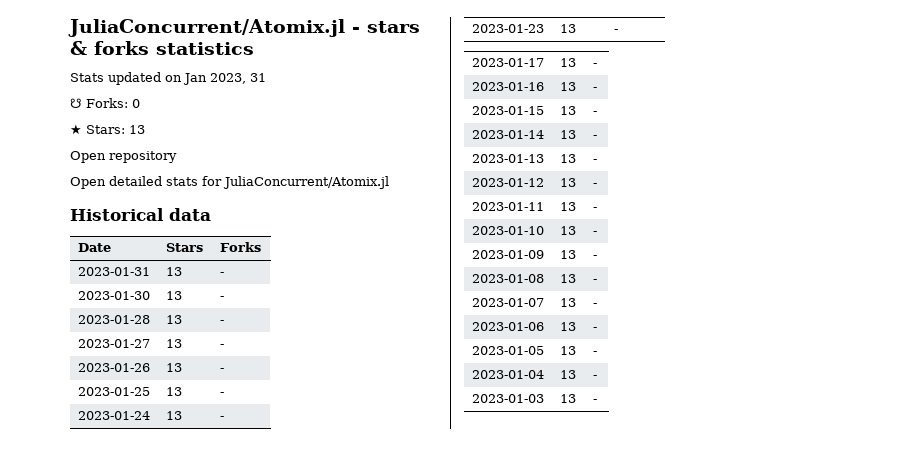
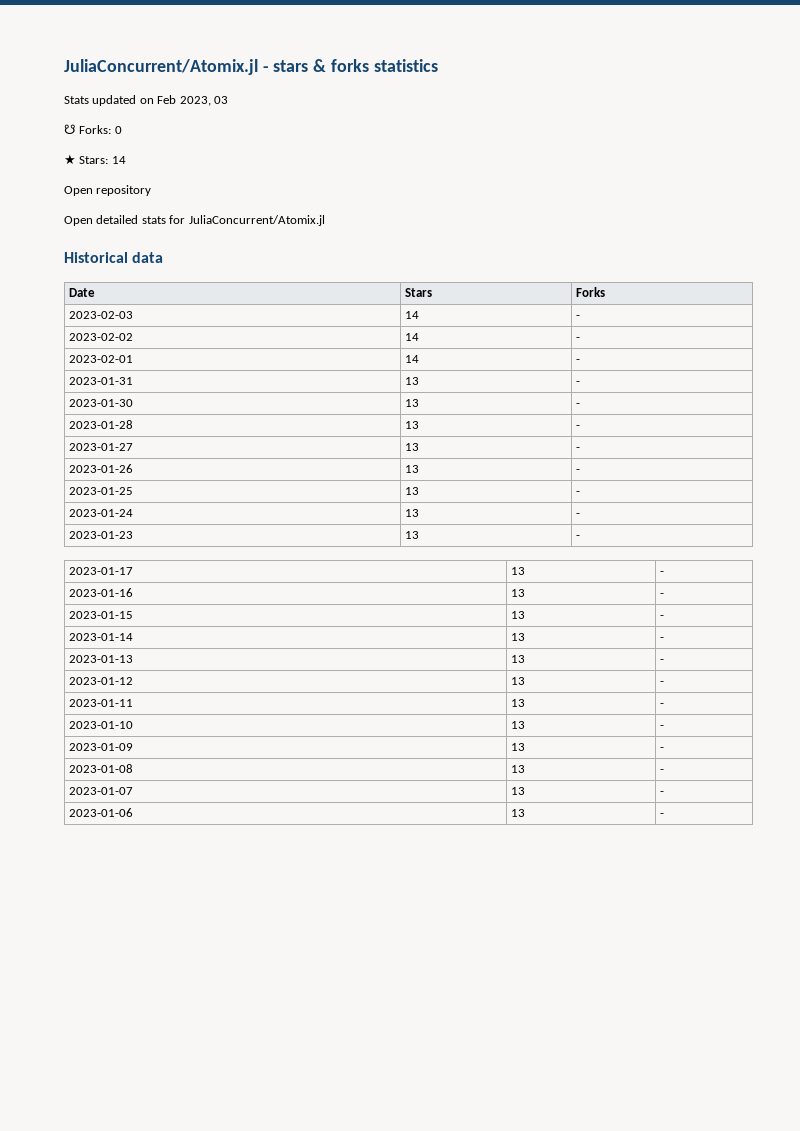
[183,73,266,85] Jan 2023, 31 -> [157,95,228,106] Feb 2023, 03
[129,125,145,134] 13 -> [111,156,126,164] 14
(261, 247) none -> [69,311,134,319] [405,311,420,319] [576,315,581,319] [69,333,134,341] [405,333,420,341] [576,337,581,341] [69,355,134,363] [405,355,420,363] [576,359,581,363] // 2023-02-03 | 14 | - // 2023-02-02 | 14 | - // 2023-02-01 | 14 | -
[471,346,544,355] [559,346,576,355] [592,351,597,355] [471,370,544,379] [559,370,576,379] [592,375,597,379] [471,394,544,403] [559,394,576,403] [592,399,597,403] // 2023-01-05 | 13 | - // 2023-01-04 | 13 | - // 2023-01-03 | 13 | - -> (665, 815) none

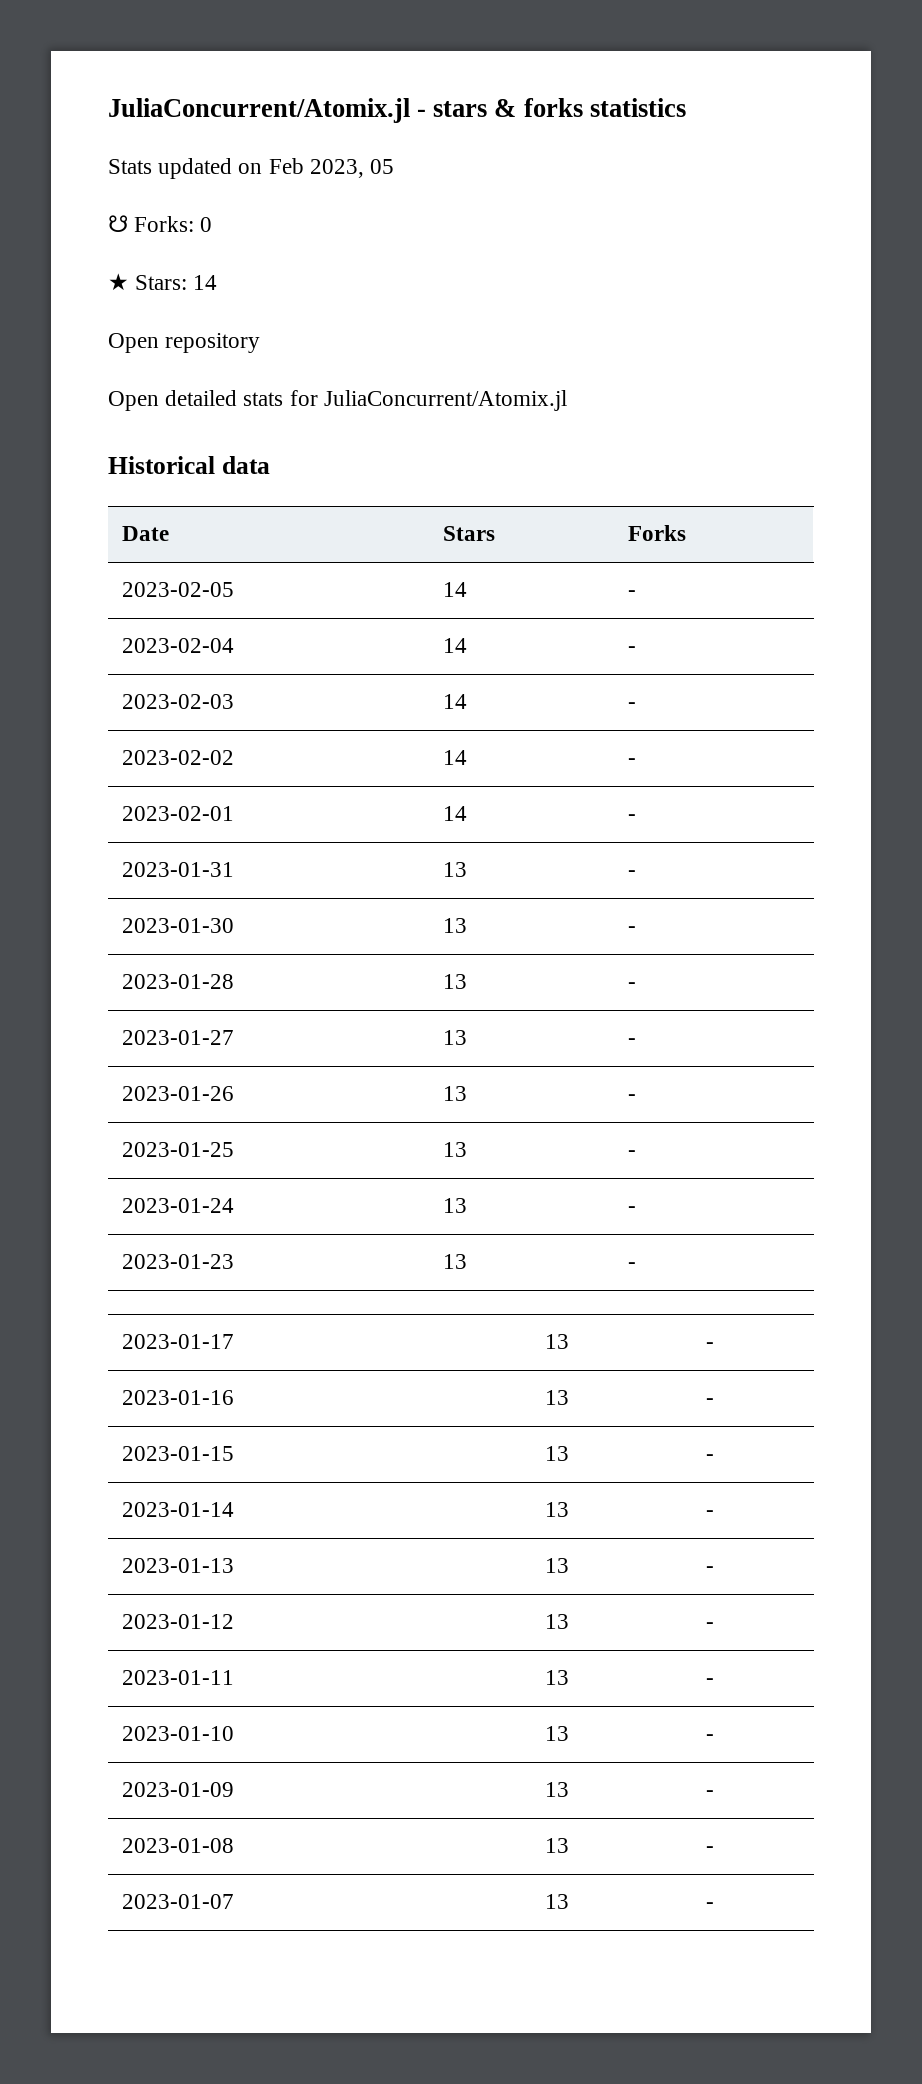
[213,96,228,104] 03 -> [370,159,395,174] 05
(606, 292) none -> [122,582,235,597] [443,582,468,597] [628,590,637,597] [122,638,235,653] [443,638,468,653] [628,646,637,653] // 2023-02-05 | 14 | - // 2023-02-04 | 14 | -
[69,808,134,817] [511,809,526,817] [660,813,665,817] // 2023-01-06 | 13 | - -> (715, 1905) none

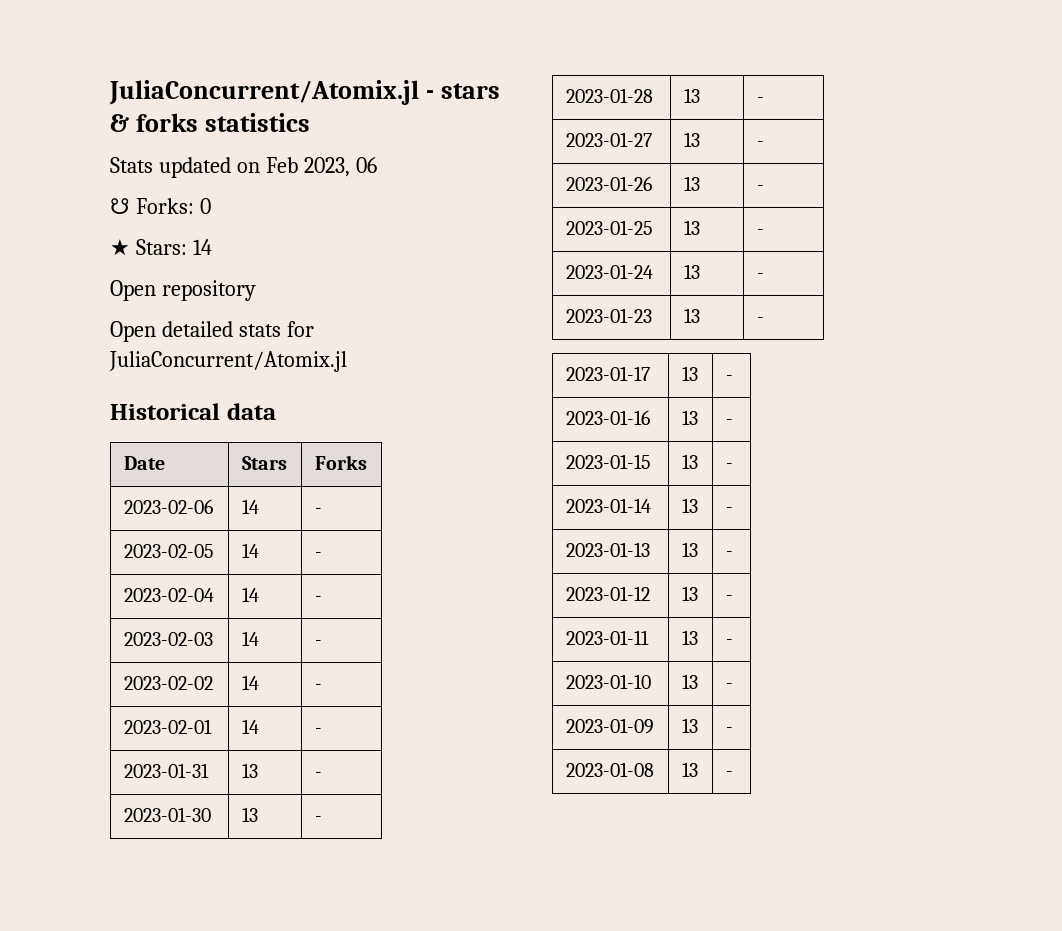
[370,159,395,174] 05 -> [355,157,377,173] 06
(687, 533) none -> [123,499,213,514] [241,499,259,514] [314,508,322,514] // 2023-02-06 | 14 | -
[122,1894,235,1909] [545,1894,570,1909] [706,1902,715,1909] // 2023-01-07 | 13 | - -> (733, 774) none

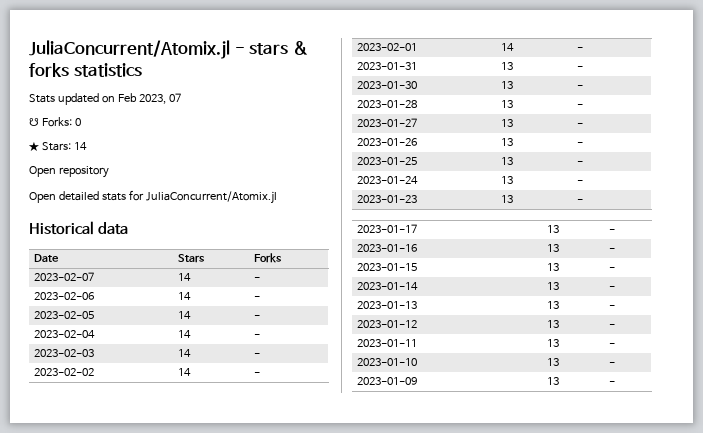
[355,157,377,173] 06 -> [168,93,181,102] 07
(367, 462) none -> [34,272,95,281] [178,273,192,281] [254,277,261,281] // 2023-02-07 | 14 | -
[565,762,654,777] [681,762,698,777] [725,771,733,777] // 2023-01-08 | 13 | - -> (616, 383) none

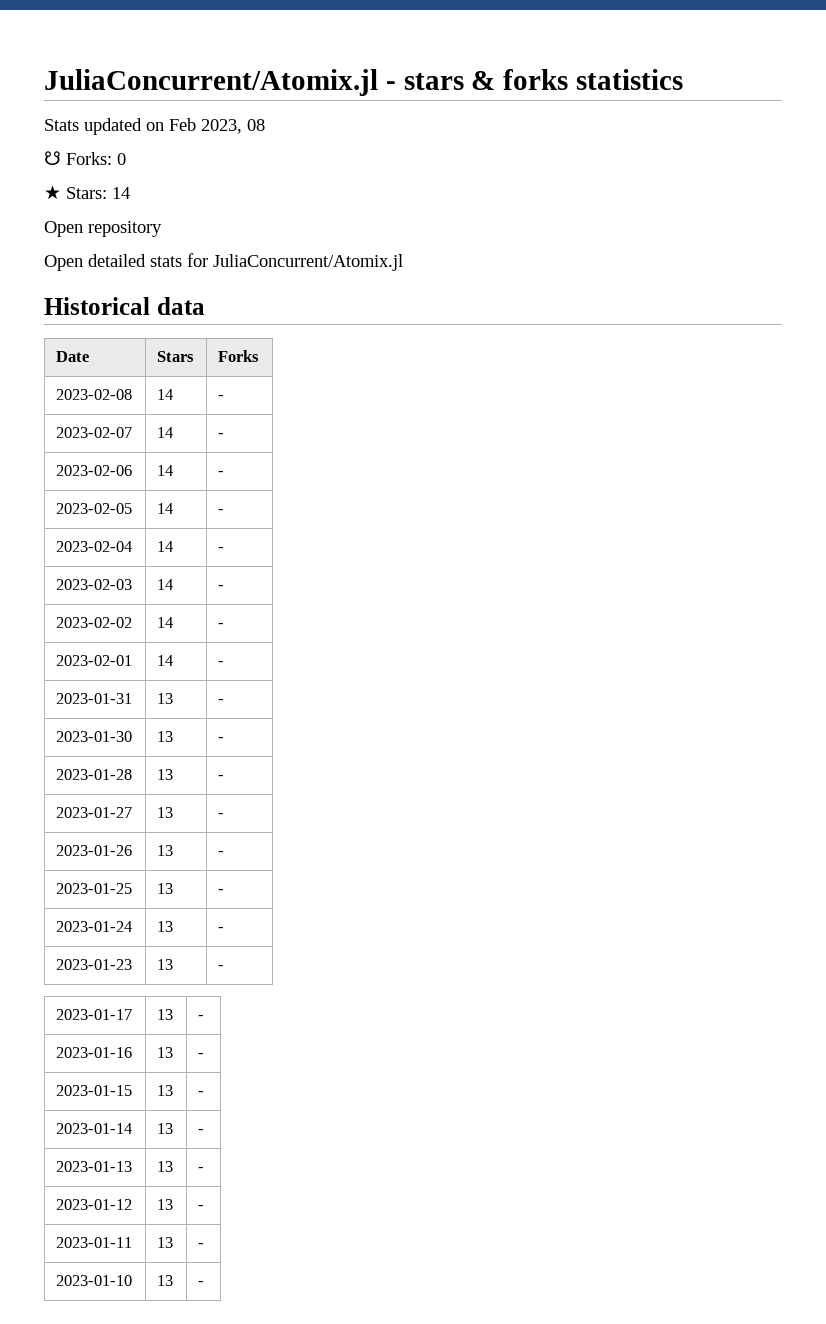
[168,93,181,102] 07 -> [247,119,265,131] 08
(283, 258) none -> [56,389,133,400] [157,389,174,400] [218,395,225,400] // 2023-02-08 | 14 | -
[357,377,418,385] [547,377,560,385] [609,381,616,385] // 2023-01-09 | 13 | - -> (205, 1283) none

